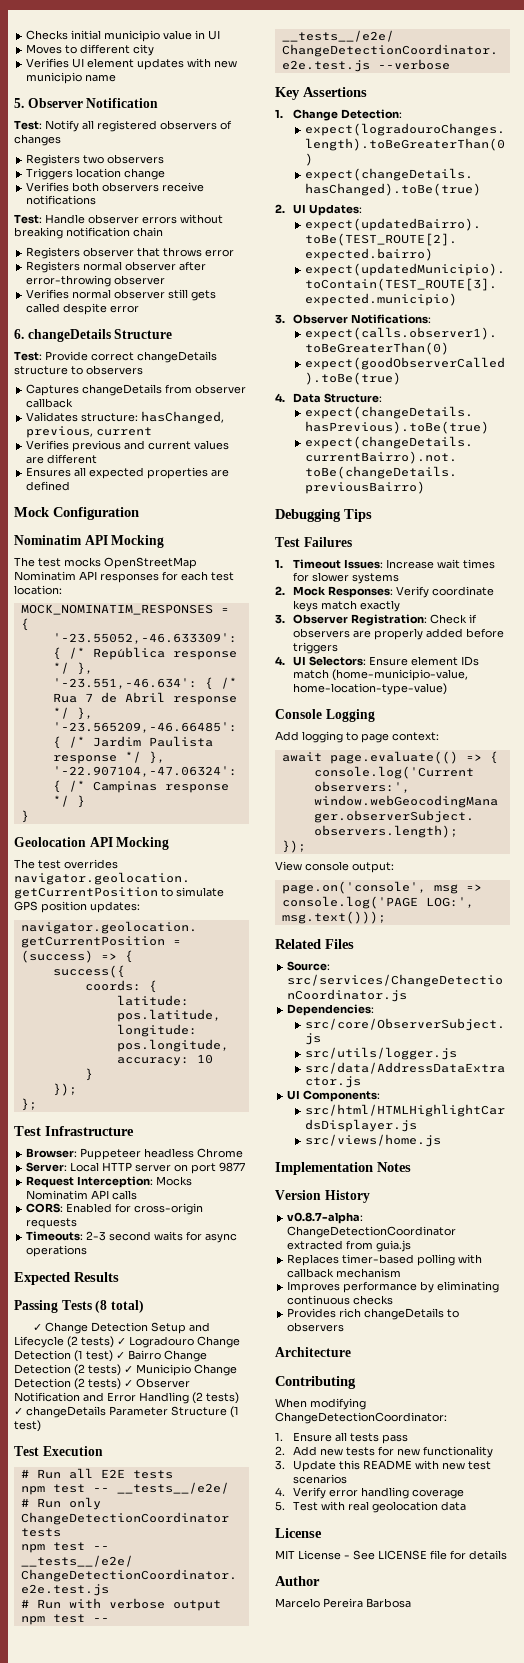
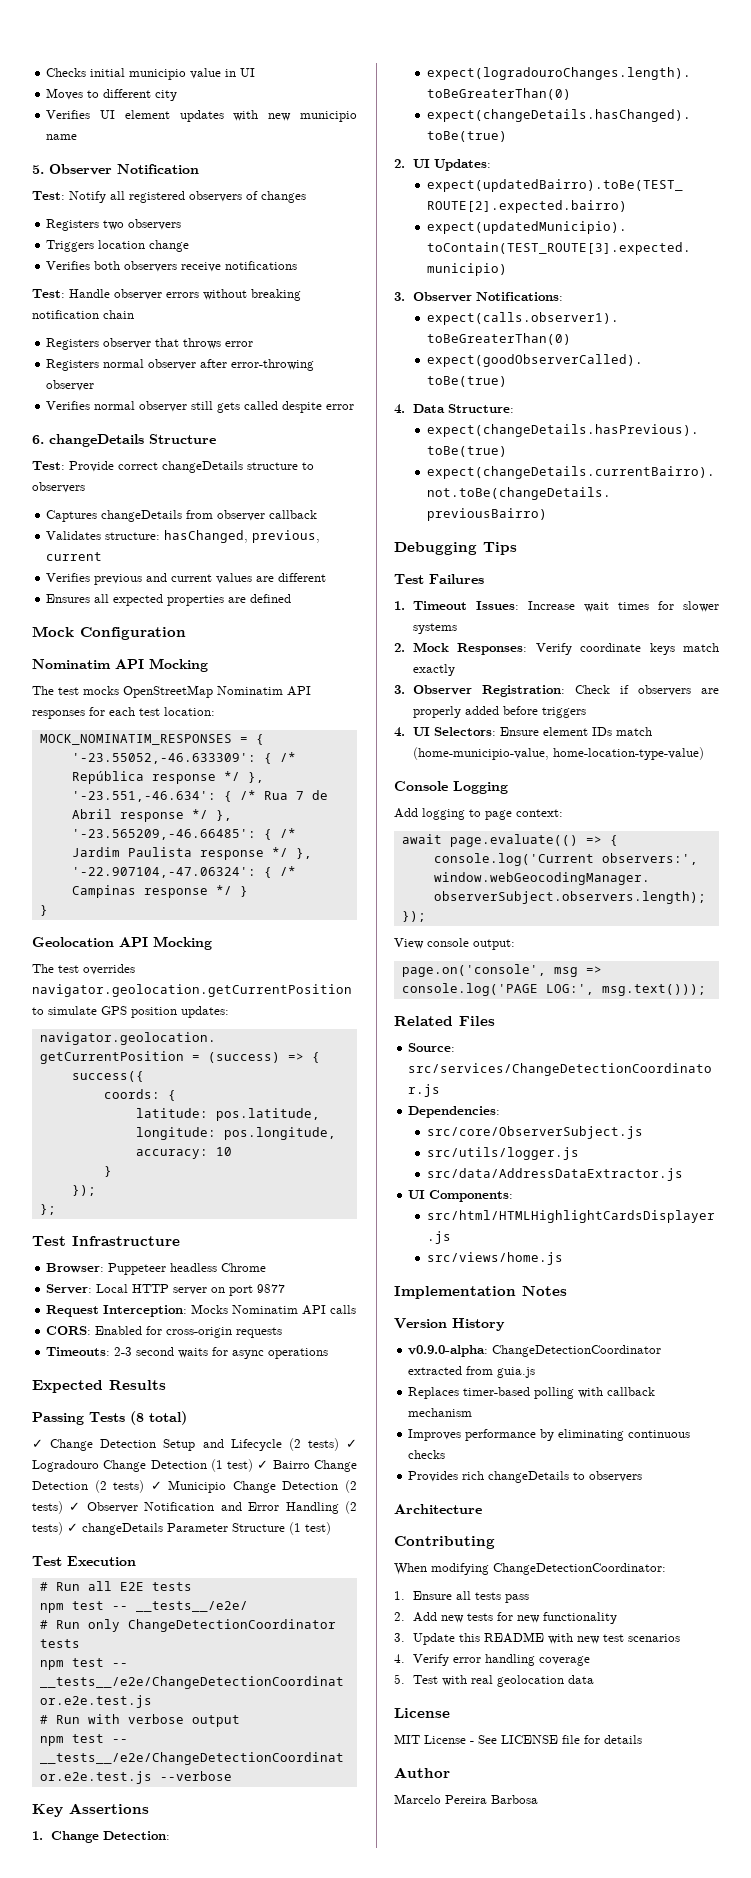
[287,1212,364,1224] v0.8.7-alpha: -> [408,1345,489,1357] v0.9.0-alpha:

